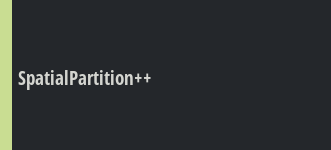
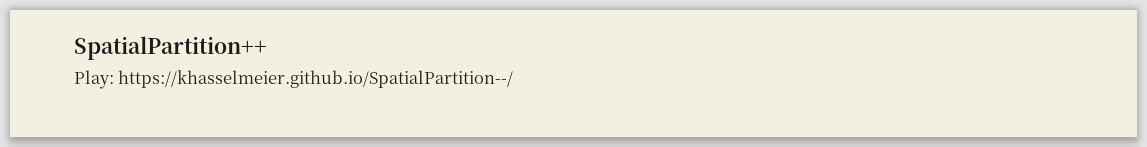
(152, 80) none -> [74,70,514,89] // Play: https://khasselmeier.github.io/SpatialPartition--/

